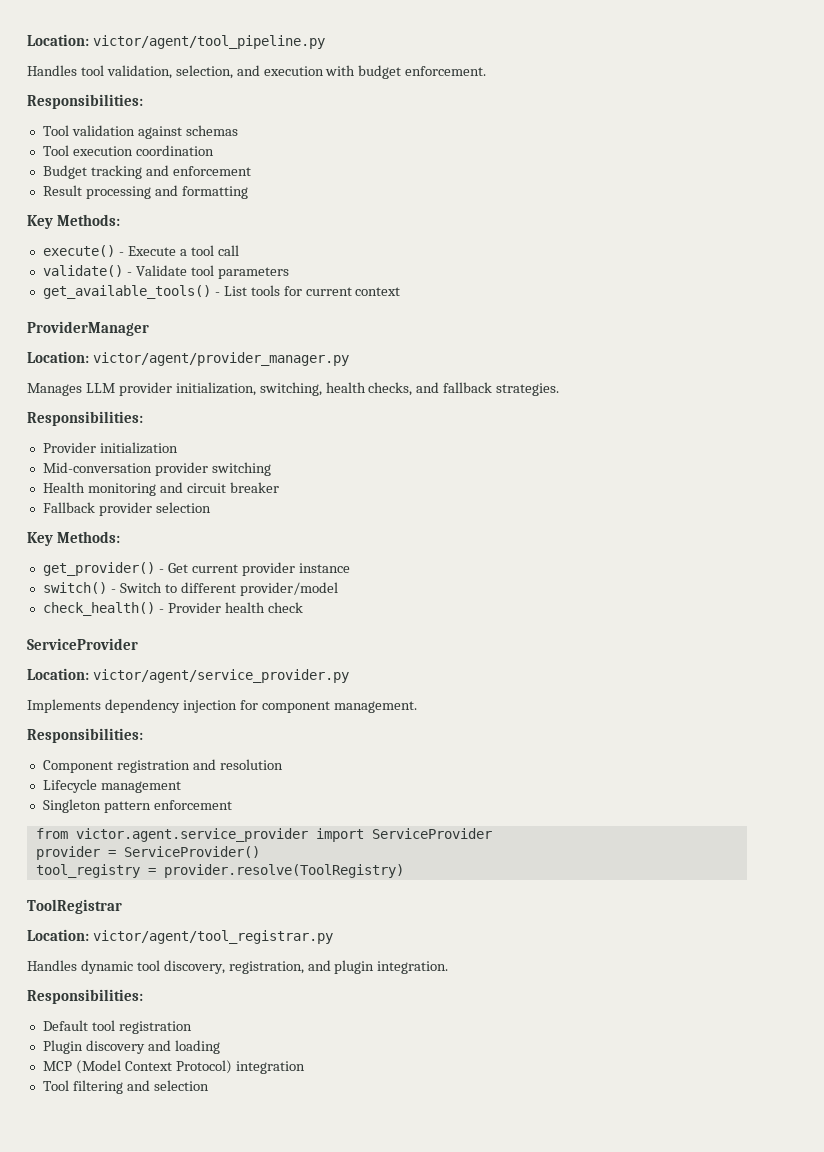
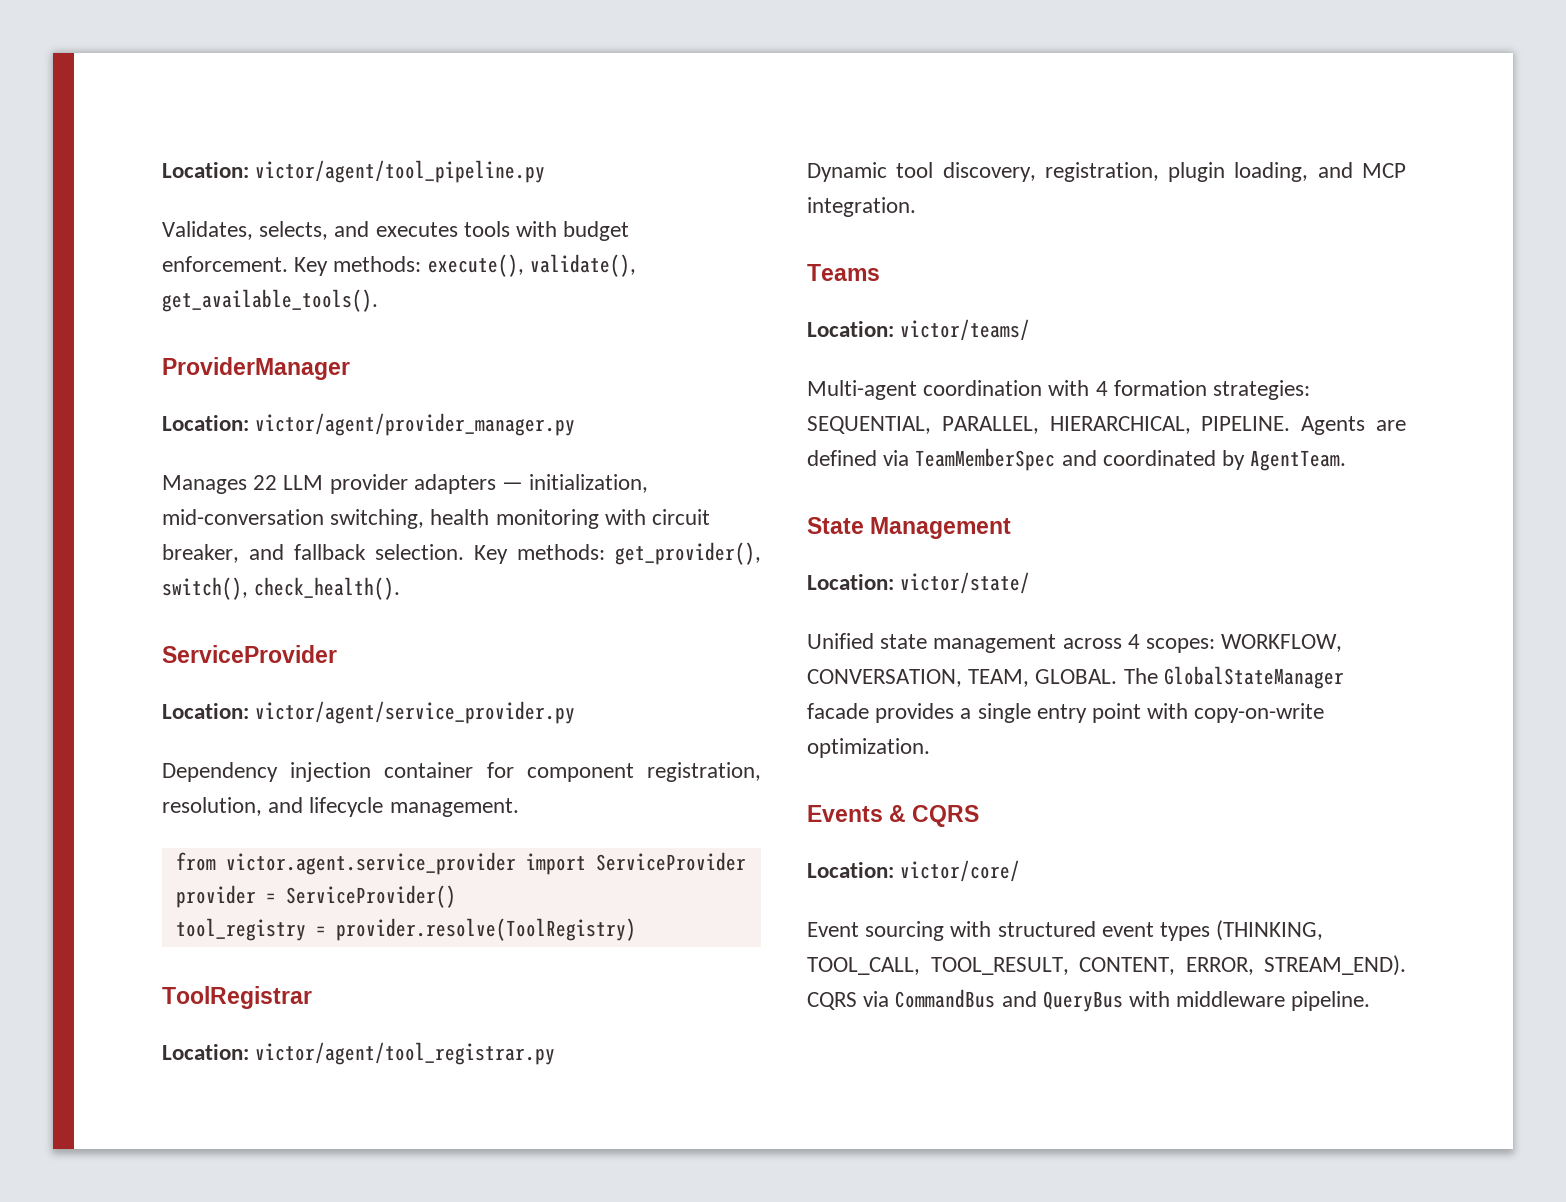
[27,65,487,79] [27,94,143,109] [42,125,238,139] [42,145,214,156] [42,165,251,179] [42,185,248,199] [27,214,120,229] [42,245,239,257] [42,265,289,279] [42,285,401,299] Handles tool validation, selection, and execution with budget enforcement. // Responsibilities: // Tool validation against schemas // Tool execution coordination // Budget tracking and enforcement // Result processing and formatting // Key Methods: // execute() - Execute a tool call // validate() - Validate tool parameters // get_available_tools() - List tools for current context -> [162,221,630,241] [162,254,636,277] [162,289,378,312] Validates, selects, and executes tools with budget enforcement. Key methods: execute(), validate(), get_available_tools().
(82, 389) none -> [253,475,278,490] 22
[175,382,560,396] [27,411,143,426] [42,442,178,454] [42,462,271,476] [42,482,279,496] [42,502,211,516] [27,531,120,546] [42,562,350,576] [42,582,338,596] [42,602,303,616] [27,638,138,650] [27,668,349,683] [27,699,417,713] [27,728,143,743] [42,759,283,773] [42,779,181,793] [42,799,232,813] initialization, switching, health checks, and fallback strategies. // Responsibilities: // Provider initialization // Mid-conversation provider switching // Health monitoring and circuit breaker // Fallback provider selection // Key Methods: // get_provider() - Get current provider instance // switch() - Switch to different provider/model // check_health() - Provider health check // ServiceProvider // Location: victor/agent/service_provider.py // Implements dependency injection for component management. // Responsibilities: // Component registration and resolution // Lifecycle management // Singleton pattern enforcement -> [413,474,649,494] [162,509,711,529] [162,542,761,565] [162,577,401,600] [162,645,337,663] [162,701,576,724] [162,762,761,782] [162,797,519,817] adapters — initialization, mid-conversation switching, health monitoring with circuit breaker, and fallback selection. Key methods: get_provider(), switch(), check_health(). // ServiceProvider // Location: victor/agent/service_provider.py // Dependency injection container for component registration, resolution, and lifecycle management.
[27,960,133,974] Handles dynamic -> [807,162,887,182] Dynamic
[307,960,449,974] [27,989,143,1004] [42,1020,192,1034] [42,1040,220,1054] [42,1060,305,1074] [42,1080,209,1094] and plugin integration. // Responsibilities: // Default tool registration // Plugin discovery and loading // MCP (Model Context Protocol) integration // Tool filtering and selection -> [1168,162,1406,182] [807,197,916,217] [807,264,880,281] [807,319,1031,341] [807,380,1311,400] [807,416,1406,435] [807,448,1347,471] [807,517,1012,539] [807,572,1031,594] [807,633,1343,653] [807,666,1344,689] [807,703,1325,723] [807,738,930,758] [807,805,980,827] [807,860,1021,882] [807,920,1324,941] [807,955,1406,976] [807,989,1371,1012] plugin loading, and MCP integration. // Teams // Location: victor/teams/ // Multi-agent coordination with 4 formation strategies: SEQUENTIAL, PARALLEL, HIERARCHICAL, PIPELINE. Agents are defined via TeamMemberSpec and coordinated by AgentTeam. // State Management // Location: victor/state/ // Unified state management across 4 scopes: WORKFLOW, CONVERSATION, TEAM, GLOBAL. The GlobalStateManager facade provides a single entry point with copy-on-write optimization. // Events & CQRS // Location: victor/core/ // Event sourcing with structured event types (THINKING, TOOL_CALL, TOOL_RESULT, CONTENT, ERROR, STREAM_END). CQRS via CommandBus and QueryBus with middleware pipeline.

